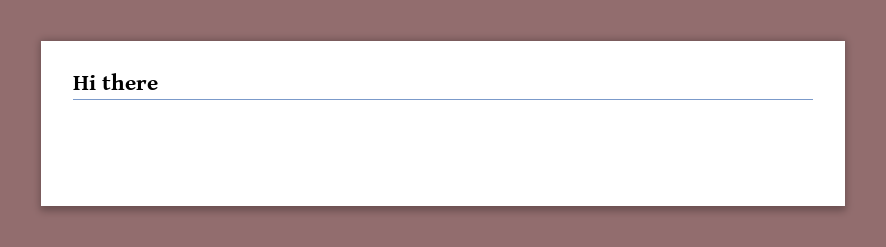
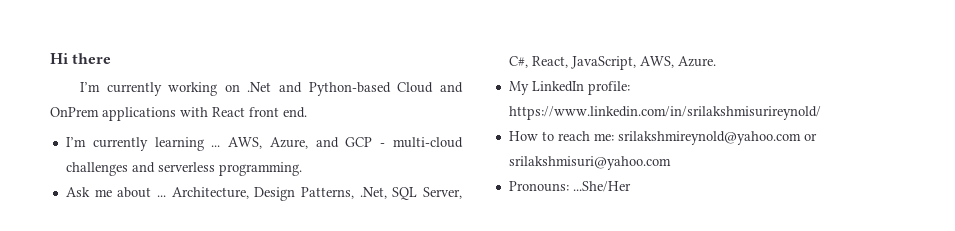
(159, 81) none -> [79,82,463,96] [50,107,307,121] [65,137,464,151] [65,162,302,176] [65,187,462,201] [508,56,716,70] [508,81,630,95] [508,106,821,120] [508,131,817,145] [508,156,671,170] [508,181,631,192] // I’m currently working on .Net and Python-based Cloud and OnPrem applications with React front end. // I’m currently learning ... AWS, Azure, and GCP - multi-cloud challenges and serverless programming. // Ask me about ... Architecture, Design Patterns, .Net, SQL Server, C#, React, JavaScript, AWS, Azure. // My LinkedIn profile: https://www.linkedin.com/in/srilakshmisurireynold/ // How to reach me: srilakshmireynold@yahoo.com or srilakshmisuri@yahoo.com // Pronouns: ...She/Her

